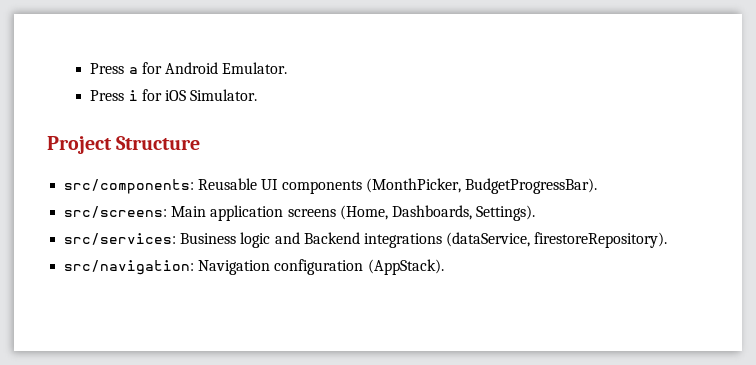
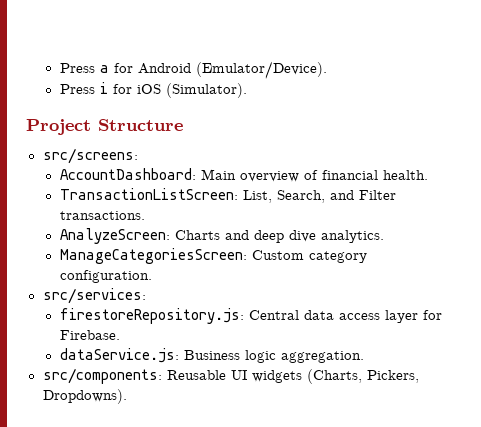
[222,62,288,74] Emulator. -> [195,61,327,79] (Emulator/Device).
[190,89,258,101] Simulator. -> [165,83,247,98] (Simulator).
[64,178,597,194] [64,205,536,221] [64,232,668,248] [64,259,444,275] src/components: Reusable UI components (MonthPicker, BudgetProgressBar). // src/screens: Main application screens (Home, Dashboards, Settings). // src/services: Business logic and Backend integrations (dataService, firestoreRepository). // src/navigation: Navigation configuration (AppStack). -> [42,148,138,164] [59,168,428,182] [59,188,396,203] [59,211,145,220] [59,228,384,244] [59,248,367,264] [59,270,152,283] [42,288,146,304] [59,308,442,324] [59,330,120,340] [59,348,364,363] [42,368,419,384] [42,389,127,404] src/screens: // AccountDashboard: Main overview of financial health. // TransactionListScreen: List, Search, and Filter transactions. // AnalyzeScreen: Charts and deep dive analytics. // ManageCategoriesScreen: Custom category configuration. // src/services: // firestoreRepository.js: Central data access layer for Firebase. // dataService.js: Business logic aggregation. // src/components: Reusable UI widgets (Charts, Pickers, Dropdowns).

